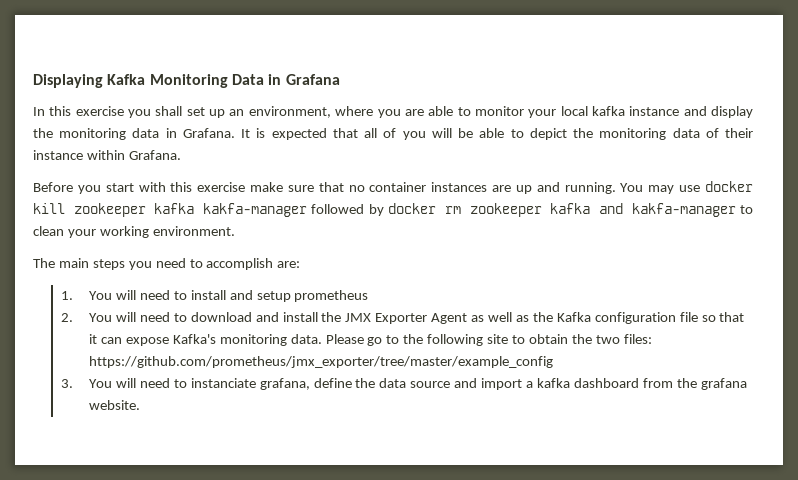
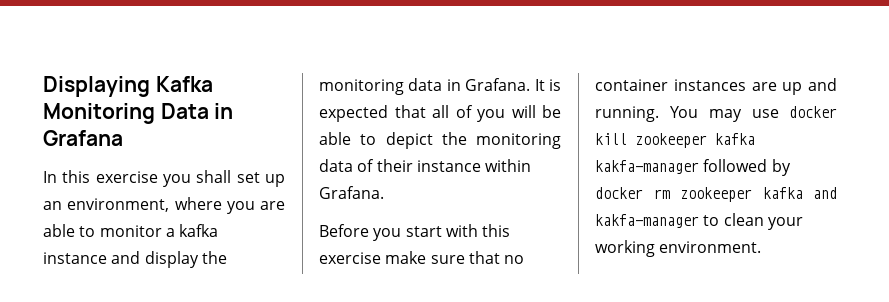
[528,106,588,118] your local -> [165,228,175,237] a
[33,258,301,270] [61,290,369,302] [61,312,745,324] [89,334,652,346] [89,356,554,368] [61,378,747,390] [89,400,141,410] // The main steps you need to accomplish are: // 1. You will need to install and setup prometheus // 2. You will need to download and install the JMX Exporter Agent as well as the Kafka configuration file so that it can expose Kafka's monitoring data. Please go to the following site to obtain the two files: https://github.com/prometheus/jmx_exporter/tree/master/example_config // 3. You will need to instanciate grafana, define the data source and import a kafka dashboard from the grafana website. -> (762, 247) none

